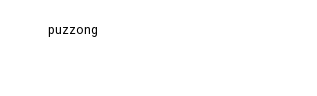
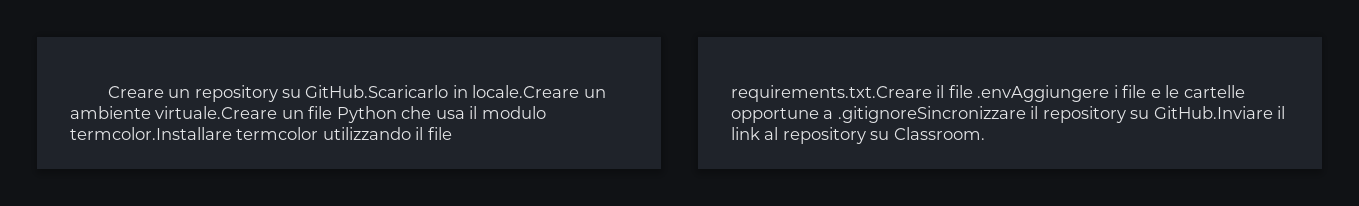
[48,27,98,37] puzzong -> [107,85,606,102] [70,106,546,123] [70,127,452,140] [731,85,1245,102] [731,106,1286,123] [731,127,985,144] Creare un repository su GitHub.Scaricarlo in locale.Creare un ambiente virtuale.Creare un file Python che usa il modulo termcolor.Installare termcolor utilizzando il file requirements.txt.Creare il file .envAggiungere i file e le cartelle opportune a .gitignoreSincronizzare il repository su GitHub.Inviare il link al repository su Classroom.

